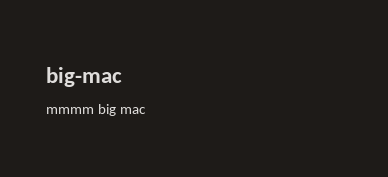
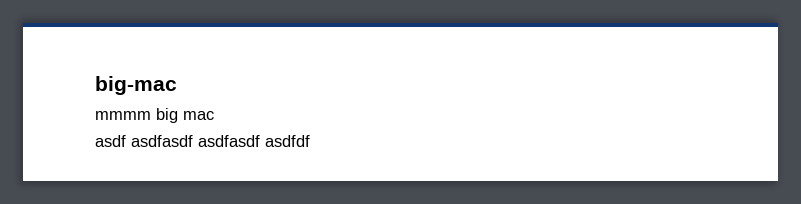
(146, 110) none -> [95,135,310,147] // asdf asdfasdf asdfasdf asdfdf

